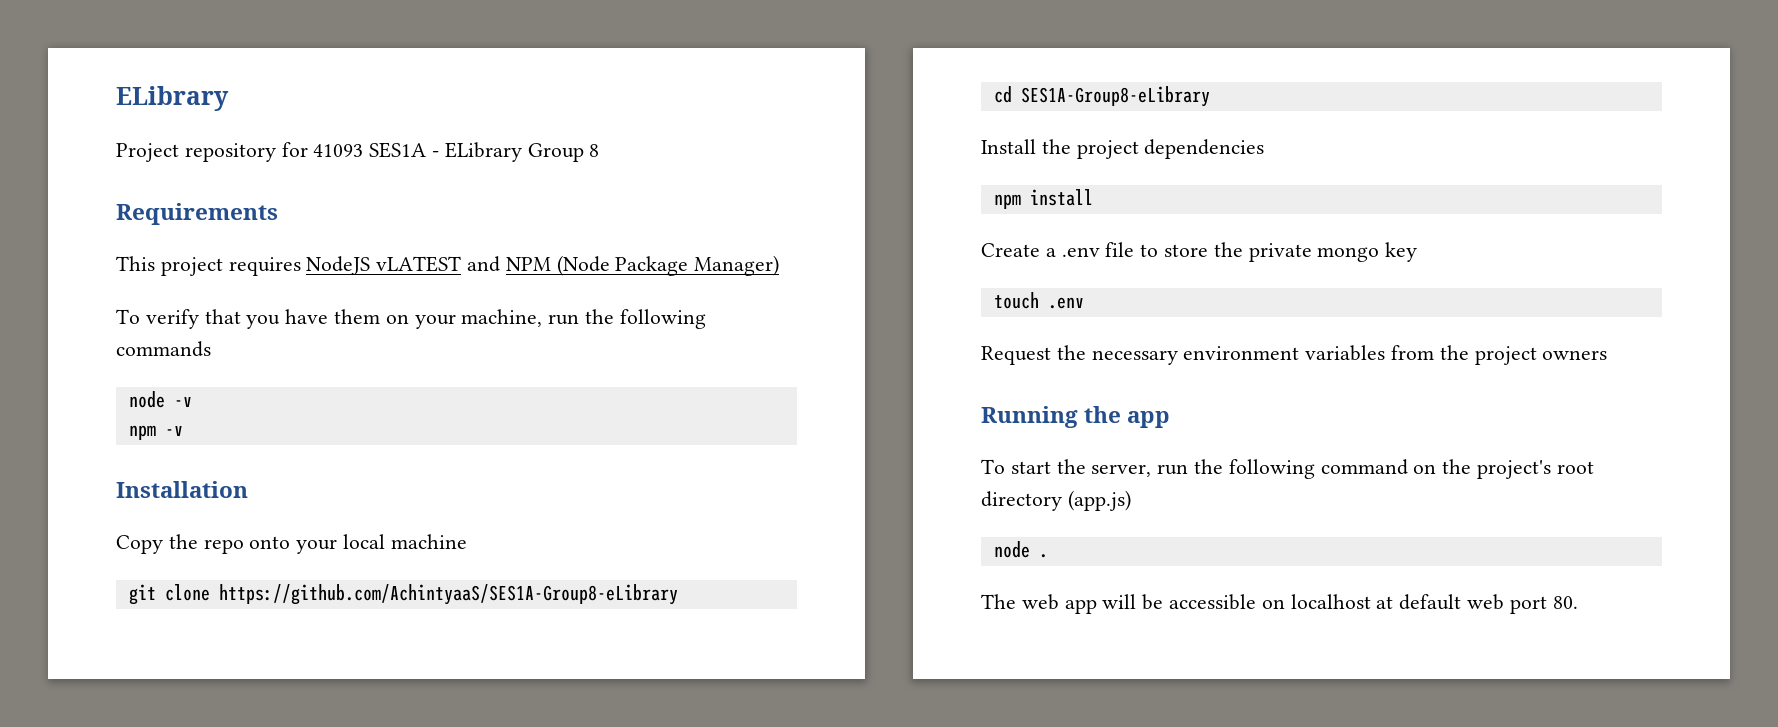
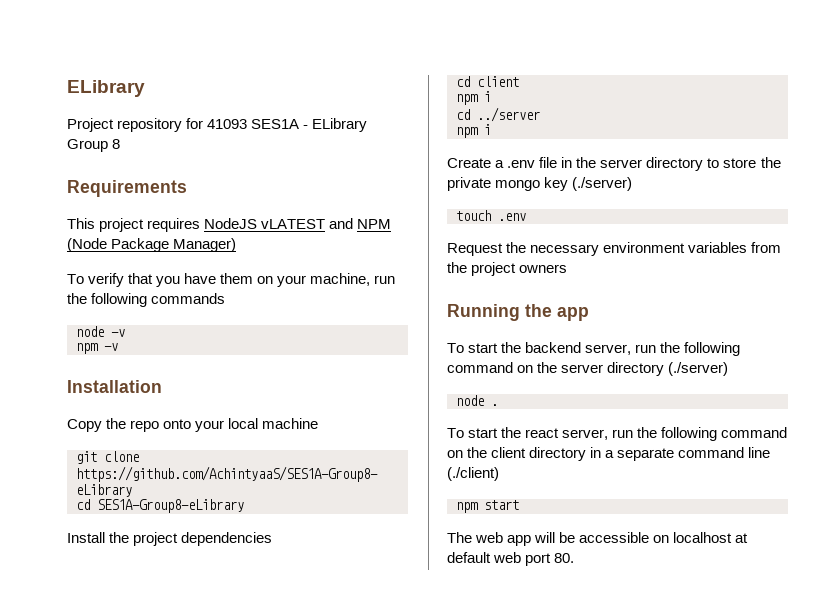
[993,189,1093,209] // npm install -> [456,76,519,87] [456,91,491,105] [456,107,540,122] [456,124,491,138] // cd client // npm i // cd ../server // npm i
(1135, 249) none -> [561,157,704,171] in the server directory
(1418, 252) none -> [572,177,633,191] (./server)
[1091,459,1594,479] [981,490,1131,511] [993,541,1048,558] server, run the following command on the project's root directory (app.js) // node . -> [525,342,741,356] [447,362,729,376] [456,395,498,406] [447,427,788,441] [447,447,771,461] [447,467,499,481] [456,500,519,513] backend server, run the following command on the server directory (./server) // node . // To start the react server, run the following command on the client directory in a separate command line (./client) // npm start

